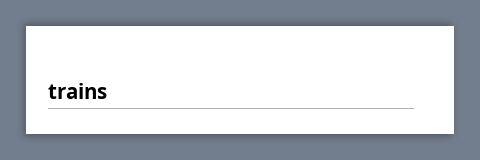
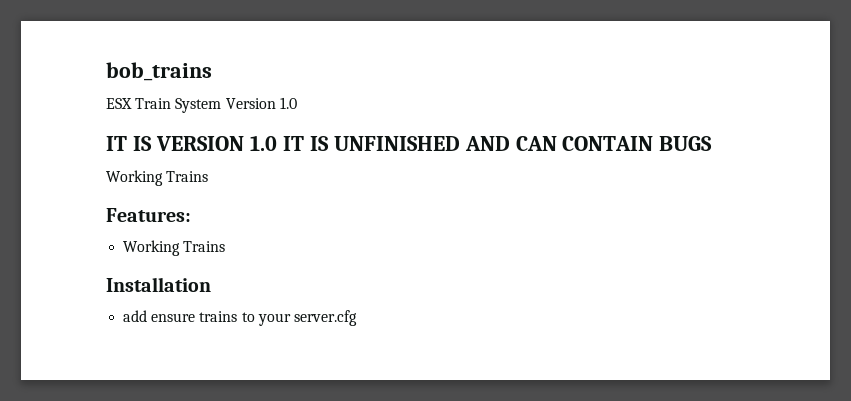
[48,83,107,99] trains -> [106,62,212,81] [106,97,297,113] [106,135,713,151] [106,170,209,186] [106,208,191,222] [123,240,226,256] [106,277,211,292] [123,310,357,326] bob_trains // ESX Train System Version 1.0 // IT IS VERSION 1.0 IT IS UNFINISHED AND CAN CONTAIN BUGS // Working Trains // Features: // Working Trains // Installation // add ensure trains to your server.cfg

